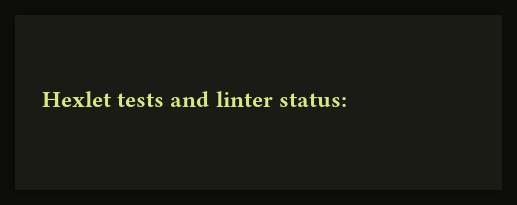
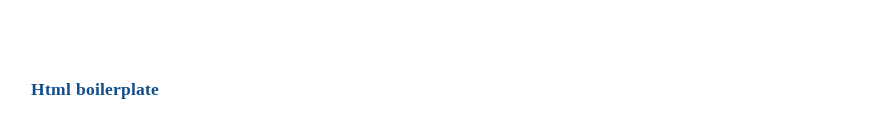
[42,91,347,107] Hexlet tests and linter status: -> [31,83,159,99] Html boilerplate

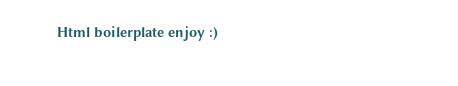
(159, 91) none -> [168,26,218,41] enjoy :)

